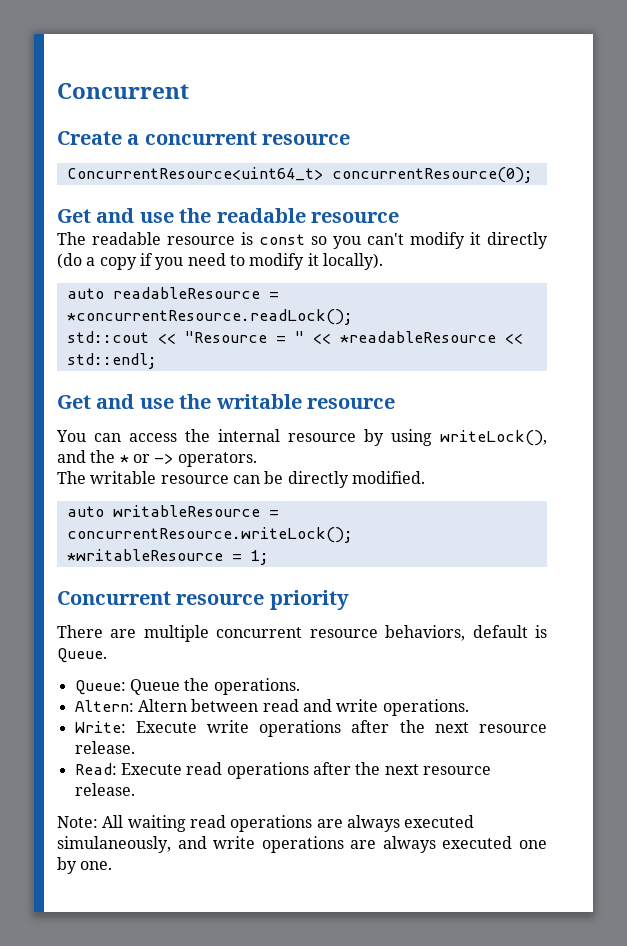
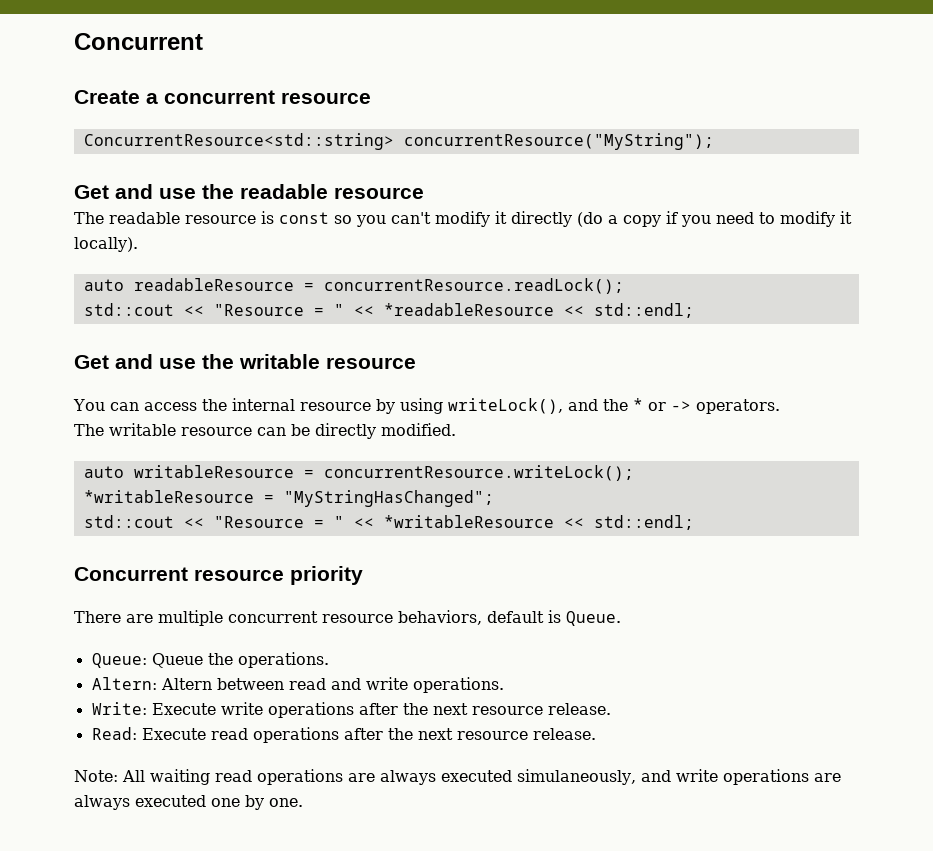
[66,167,533,183] ConcurrentResource<uint64_t> concurrentResource(0); -> [83,133,714,150] ConcurrentResource<std::string> concurrentResource("MyString");
[66,309,353,325] *concurrentResource.readLock(); -> [323,278,624,294] concurrentResource.readLock();
[250,550,269,565] 1; -> [283,490,494,507] [83,515,694,530] "MyStringHasChanged"; // std::cout << "Resource = " << *writableResource << std::endl;

